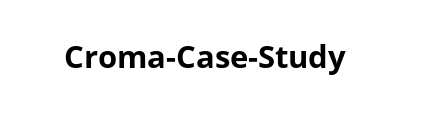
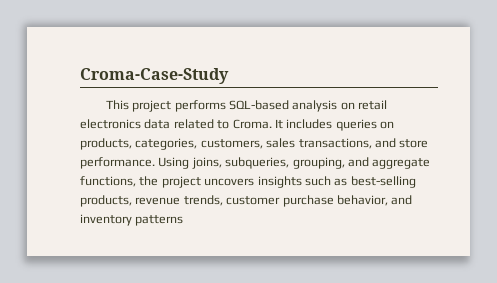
(346, 59) none -> [105,100,388,112] [80,119,394,131] [80,138,429,150] [80,157,431,169] [80,176,416,188] [80,195,413,207] [80,214,184,226] // This project performs SQL-based analysis on retail electronics data related to Croma. It includes queries on products, categories, customers, sales transactions, and store performance. Using joins, subqueries, grouping, and aggregate functions, the project uncovers insights such as best-selling products, revenue trends, customer purchase behavior, and inventory patterns

